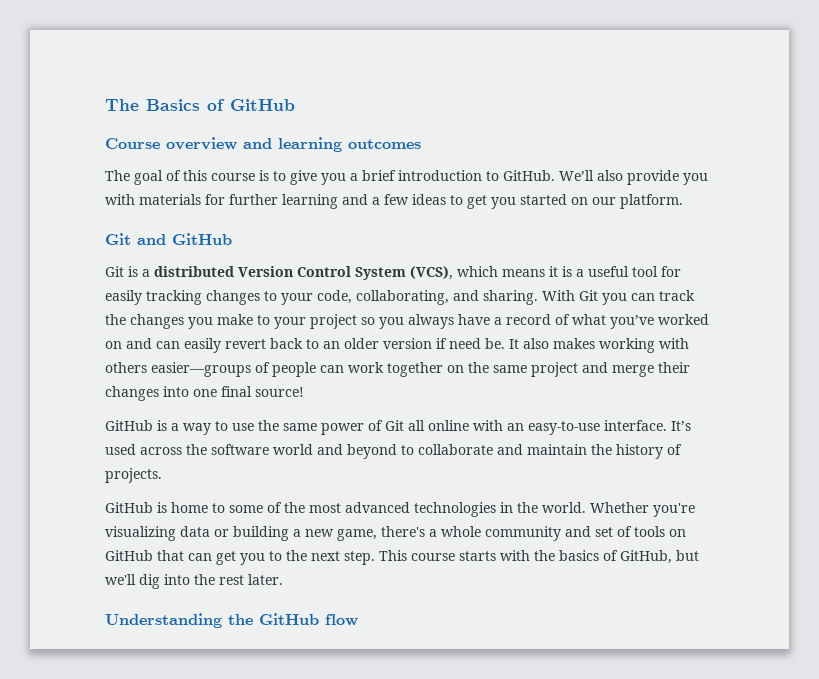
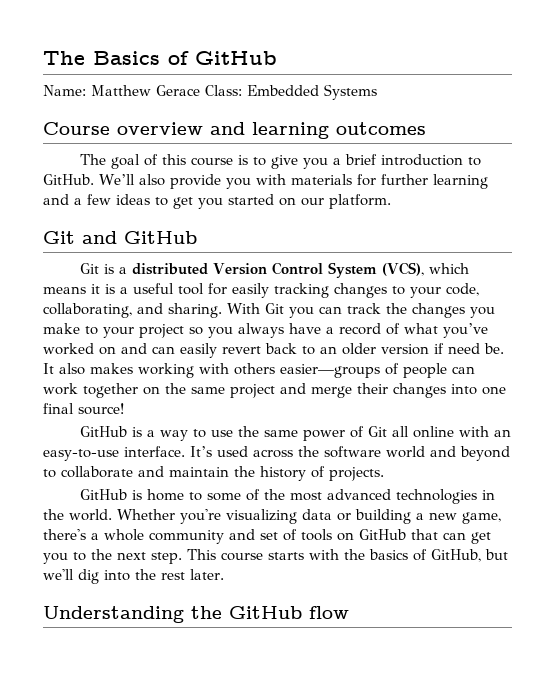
(295, 105) none -> [43,84,377,100] // Name: Matthew Gerace Class: Embedded Systems

